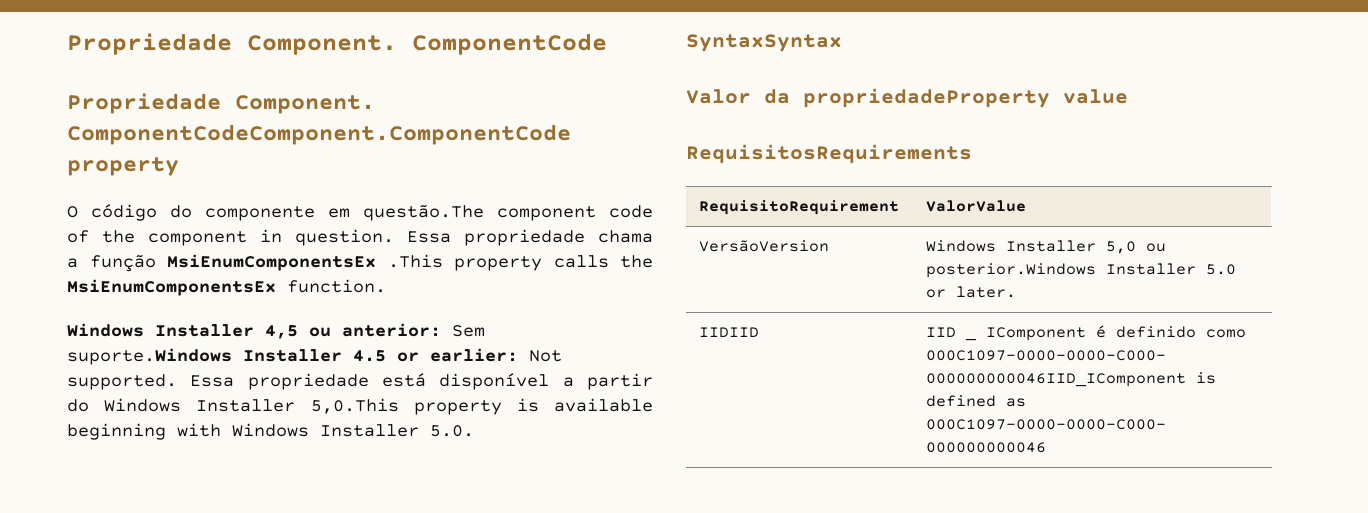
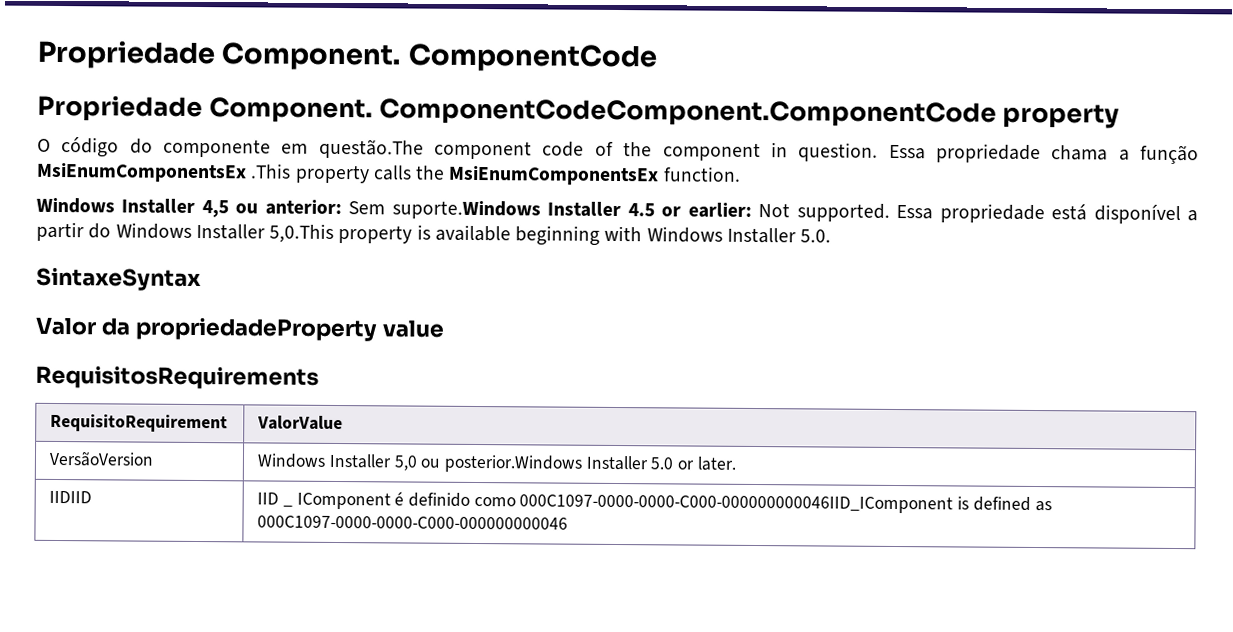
[686,34,842,52] SyntaxSyntax -> [36,267,202,292] SintaxeSyntax

